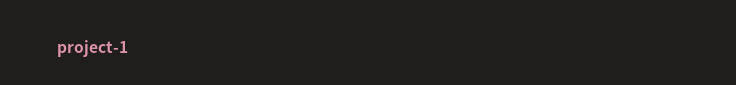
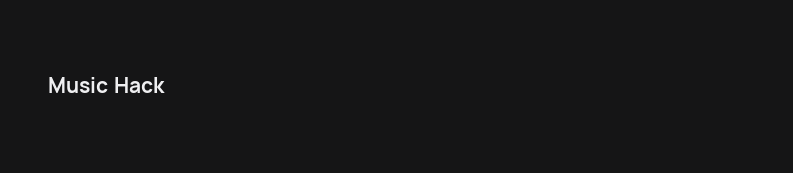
[57,40,128,57] project-1 -> [48,77,165,93] Music Hack

